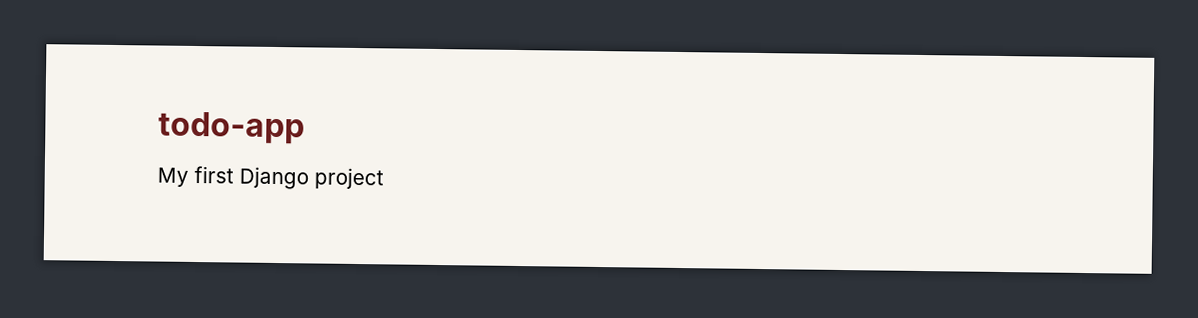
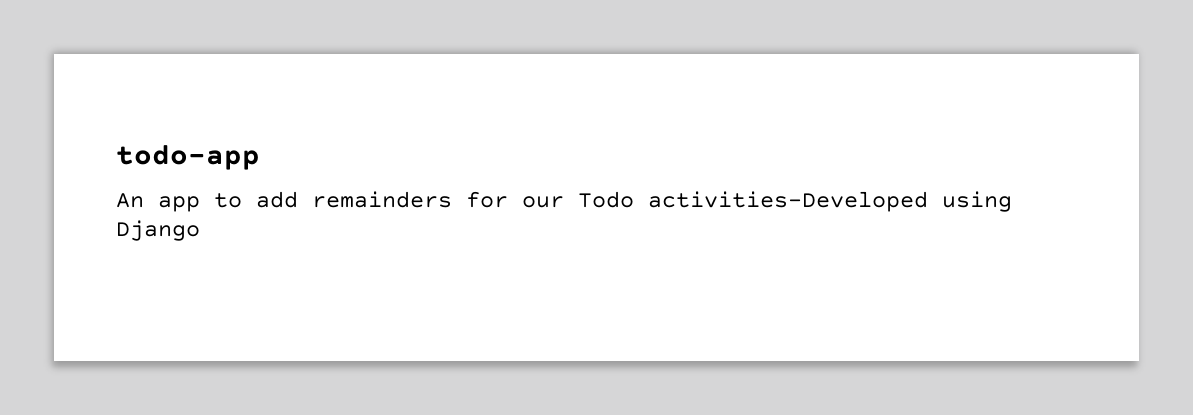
[157,165,384,190] My first Django project -> [116,191,1012,212] [116,220,200,241] An app to add remainders for our Todo activities-Developed using Django

